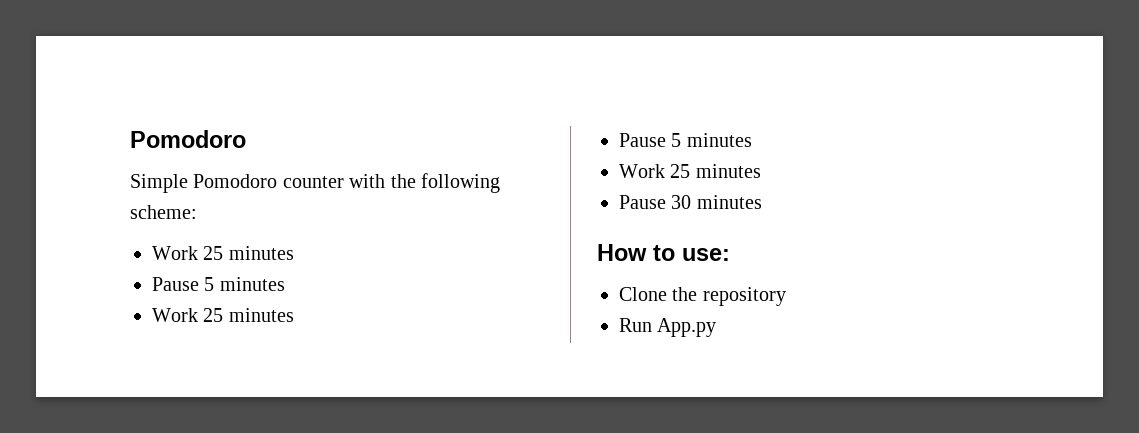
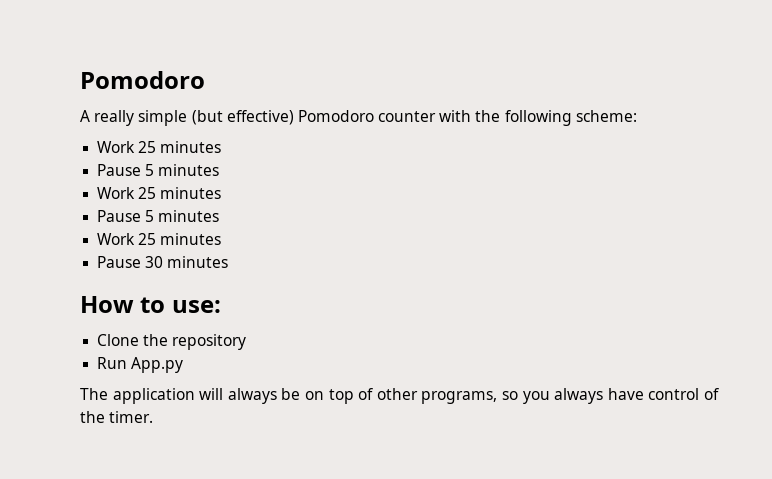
[130,174,188,193] Simple -> [80,110,294,126] A really simple (but effective)
(717, 327) none -> [80,388,720,404] [80,411,154,423] // The application will always be on top of other programs, so you always have control of the timer.

